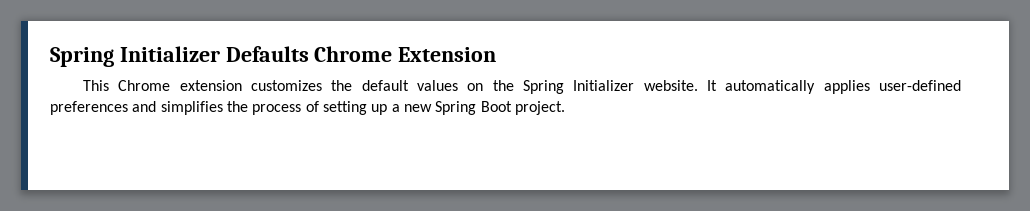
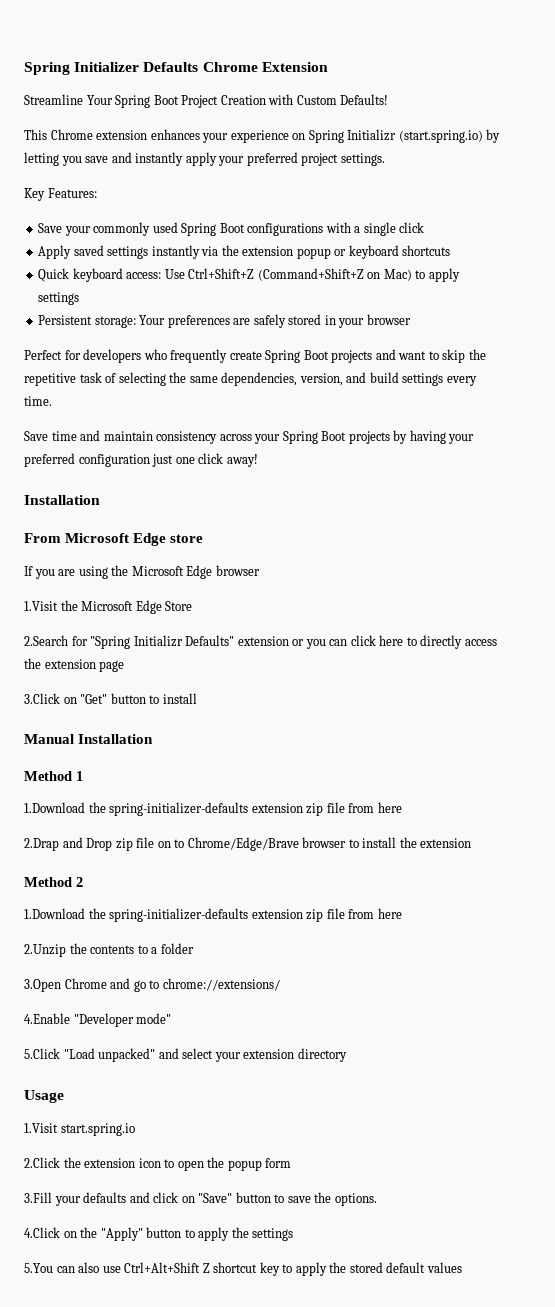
[83,80,962,94] [50,101,565,115] This Chrome extension customizes the default values on the Spring Initializer website. It automatically applies user-defined preferences and simplifies the process of setting up a new Spring Boot project. -> [24,94,389,108] [24,129,501,143] [24,152,385,166] [24,188,97,201] [38,222,425,236] [38,245,451,259] [38,268,460,282] [38,292,80,305] [38,314,411,328] [24,349,486,363] [24,372,477,386] [24,396,52,406] [24,430,475,444] [24,453,258,467] [24,495,100,505] [24,533,204,546] [24,565,260,579] [24,600,193,614] [24,635,497,649] [24,658,125,672] [24,693,197,704] [24,734,154,744] [24,771,83,781] [24,802,402,816] [24,837,472,851] [24,877,83,887] [24,908,402,922] [24,943,194,957] [24,978,280,992] [24,1013,172,1027] [24,1048,347,1062] [24,1090,64,1103] [24,1123,135,1136] [24,1157,292,1171] [24,1192,377,1206] [24,1227,294,1241] [24,1262,462,1276] Streamline Your Spring Boot Project Creation with Custom Defaults! // This Chrome extension enhances your experience on Spring Initializr (start.spring.io) by letting you save and instantly apply your preferred project settings. // Key Features: // Save your commonly used Spring Boot configurations with a single click // Apply saved settings instantly via the extension popup or keyboard shortcuts // Quick keyboard access: Use Ctrl+Shift+Z (Command+Shift+Z on Mac) to apply settings // Persistent storage: Your preferences are safely stored in your browser // Perfect for developers who frequently create Spring Boot projects and want to skip the repetitive task of selecting the same dependencies, version, and build settings every time. // Save time and maintain consistency across your Spring Boot projects by having your preferred configuration just one click away! // Installation // From Microsoft Edge store // If you are using the Microsoft Edge browser // 1.Visit the Microsoft Edge Store // 2.Search for "Spring Initializr Defaults" extension or you can click here to directly access the extension page // 3.Click on "Get" button to install // Manual Installation // Method 1 // 1.Download the spring-initializer-defaults extension zip file from here // 2.Drap and Drop zip file on to Chrome/Edge/Brave browser to install the extension // Method 2 // 1.Download the spring-initializer-defaults extension zip file from here // 2.Unzip the contents to a folder // 3.Open Chrome and go to chrome://extensions/ // 4.Enable "Developer mode" // 5.Click "Load unpacked" and select your extension directory // Usage // 1.Visit start.spring.io // 2.Click the extension icon to open the popup form // 3.Fill your defaults and click on "Save" button to save the options. // 4.Click on the "Apply" button to apply the settings // 5.You can also use Ctrl+Alt+Shift Z shortcut key to apply the stored default values

